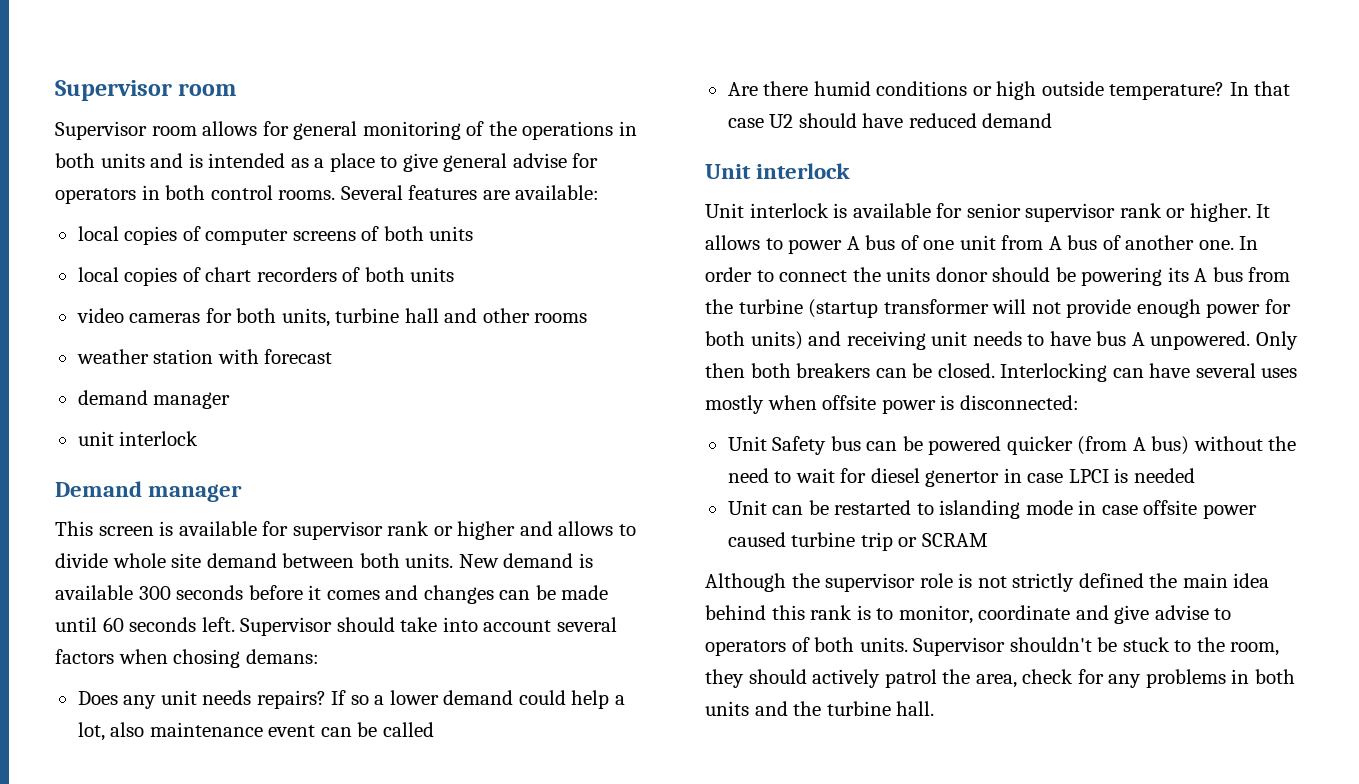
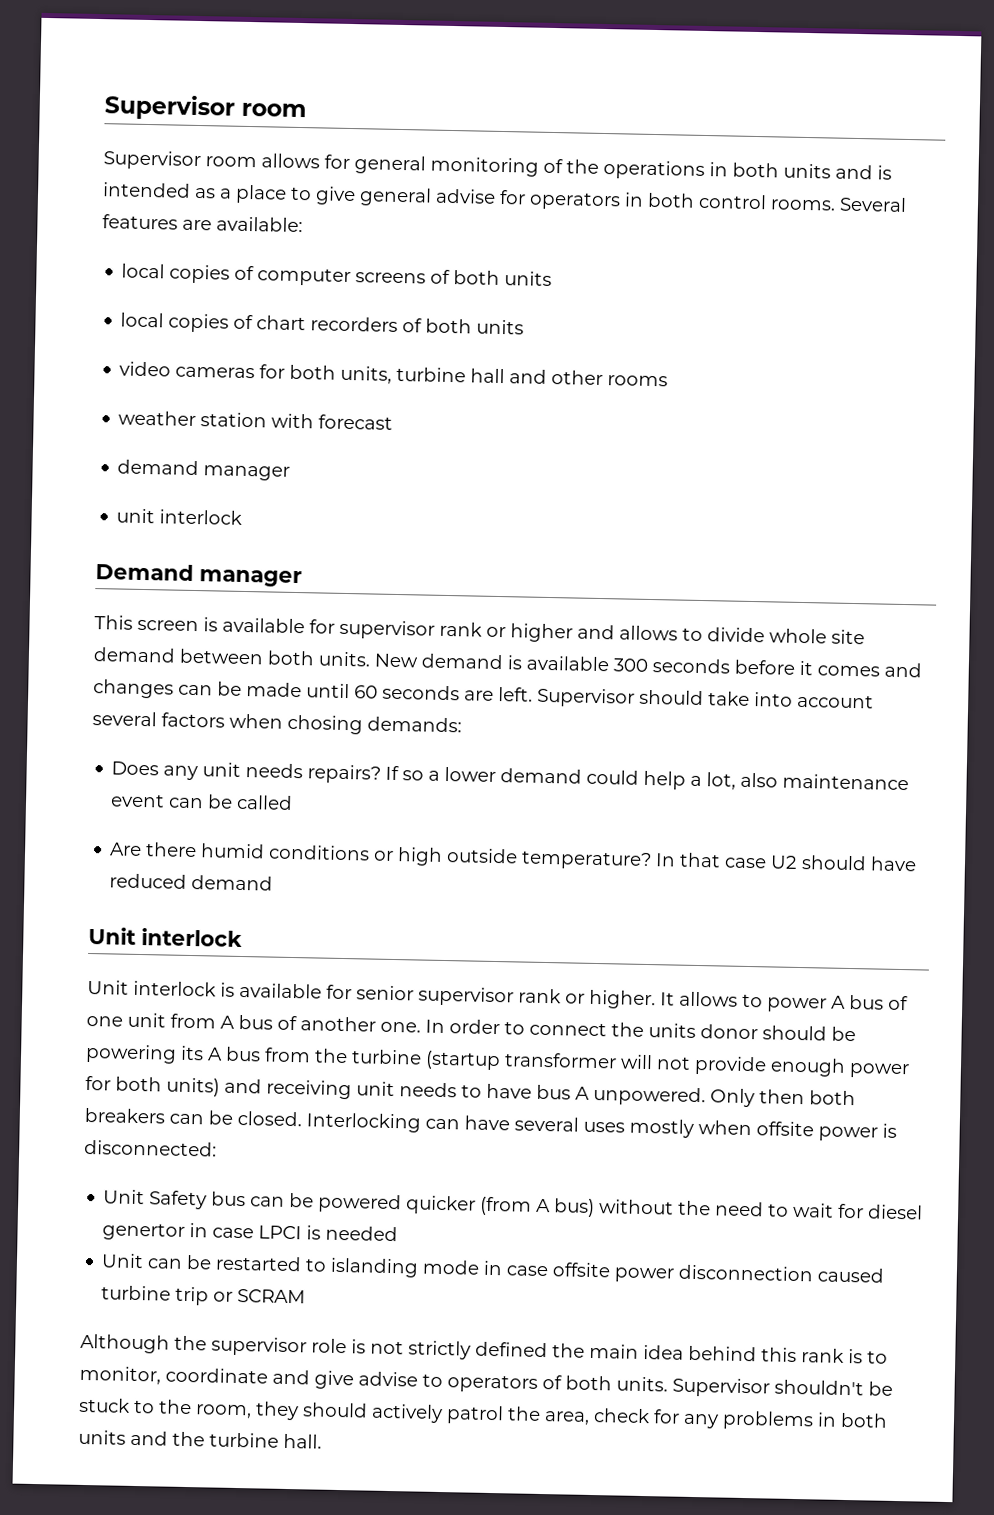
(197, 624) none -> [464,690,494,701] are
[245,649,319,664] demans: -> [367,716,462,733] demands:
(1257, 511) none -> [678,1264,815,1282] disconnection

